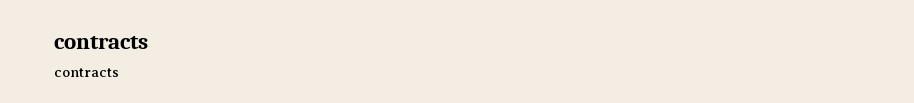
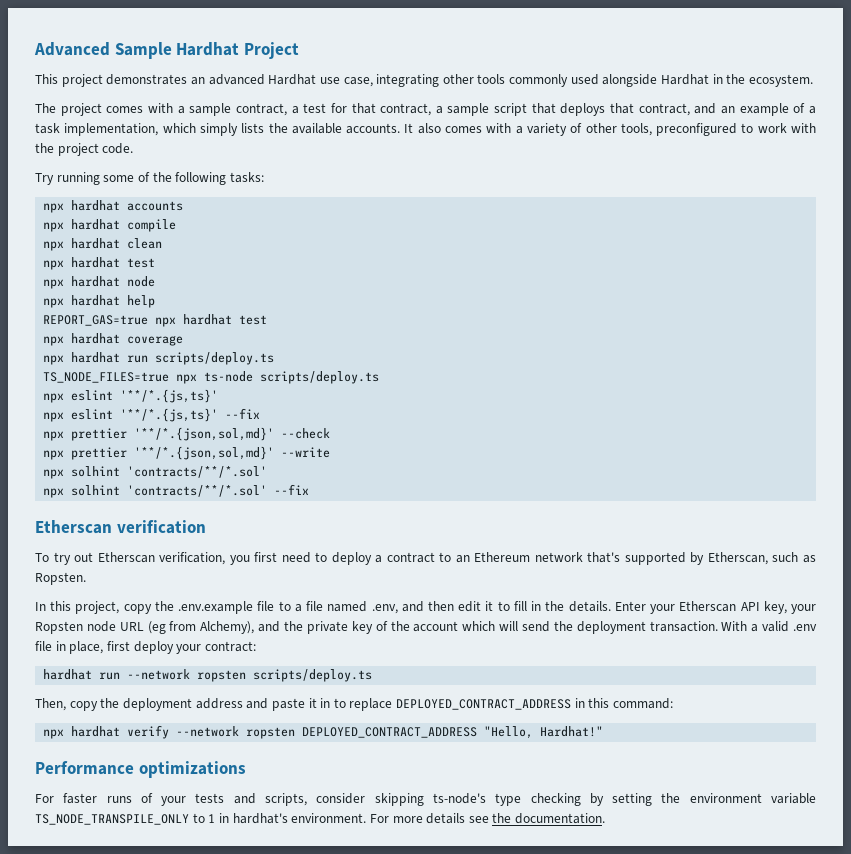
[54,36,148,49] [54,68,119,77] contracts // contracts -> [34,42,299,59] [35,74,813,87] [35,103,817,116] [35,123,816,136] [35,143,134,156] [35,172,264,185] [43,200,184,213] [43,219,177,232] [43,238,163,251] [43,257,156,270] [43,276,156,289] [43,295,156,308] [43,314,268,327] [43,333,184,346] [43,352,275,365] [43,371,380,384] [43,389,219,403] [43,408,261,422] [43,427,331,441] [43,446,331,460] [43,466,268,479] [43,484,310,498] [35,520,206,534] [35,552,816,565] [35,572,86,585] [35,601,817,614] [35,621,818,634] [35,641,256,654] [43,669,373,682] [35,698,674,711] [43,725,604,739] [35,761,246,778] [35,793,816,806] [35,813,606,825] Advanced Sample Hardhat Project // This project demonstrates an advanced Hardhat use case, integrating other tools commonly used alongside Hardhat in the ecosystem. // The project comes with a sample contract, a test for that contract, a sample script that deploys that contract, and an example of a task implementation, which simply lists the available accounts. It also comes with a variety of other tools, preconfigured to work with the project code. // Try running some of the following tasks: // npx hardhat accounts // npx hardhat compile // npx hardhat clean // npx hardhat test // npx hardhat node // npx hardhat help // REPORT_GAS=true npx hardhat test // npx hardhat coverage // npx hardhat run scripts/deploy.ts // TS_NODE_FILES=true npx ts-node scripts/deploy.ts // npx eslint '**/*.{js,ts}' // npx eslint '**/*.{js,ts}' --fix // npx prettier '**/*.{json,sol,md}' --check // npx prettier '**/*.{json,sol,md}' --write // npx solhint 'contracts/**/*.sol' // npx solhint 'contracts/**/*.sol' --fix // Etherscan verification // To try out Etherscan verification, you first need to deploy a contract to an Ethereum network that's supported by Etherscan, such as Ropsten. // In this project, copy the .env.example file to a file named .env, and then edit it to fill in the details. Enter your Etherscan API key, your Ropsten node URL (eg from Alchemy), and the private key of the account which will send the deployment transaction. With a valid .env file in place, first deploy your contract: // hardhat run --network ropsten scripts/deploy.ts // Then, copy the deployment address and paste it in to replace DEPLOYED_CONTRACT_ADDRESS in this command: // npx hardhat verify --network ropsten DEPLOYED_CONTRACT_ADDRESS "Hello, Hardhat!" // Performance optimizations // For faster runs of your tests and scripts, consider skipping ts-node's type checking by setting the environment variable TS_NODE_TRANSPILE_ONLY to 1 in hardhat's environment. For more details see the documentation.

